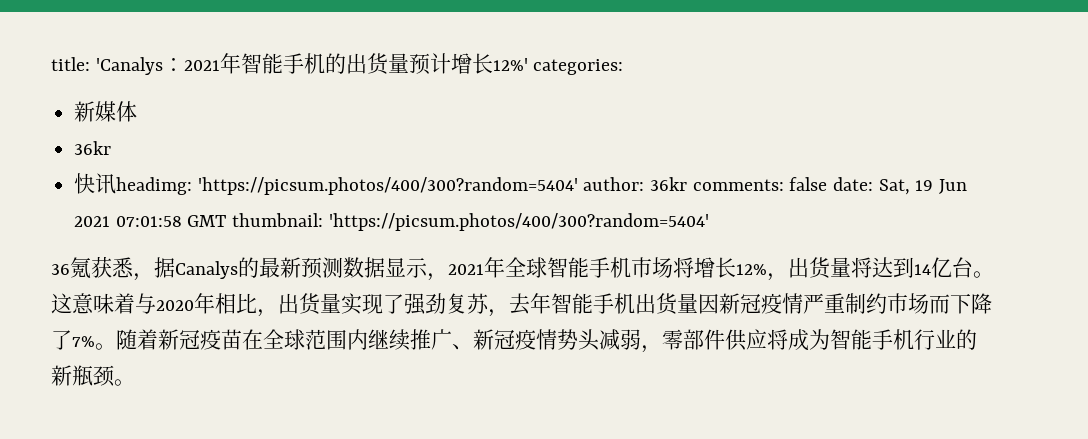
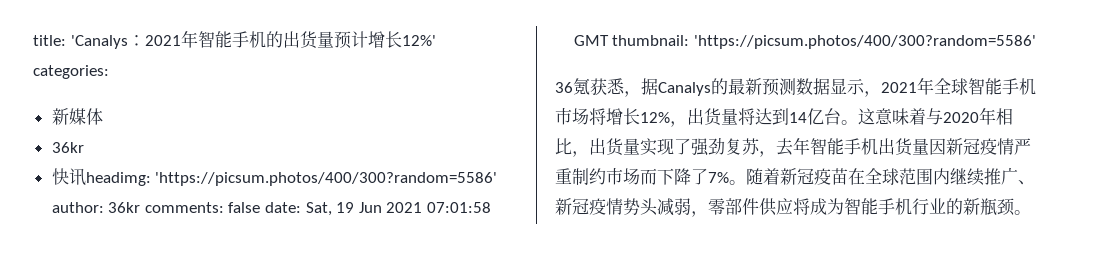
[197,177,578,195] 'https://picsum.photos/400/300?random=5404' -> [155,172,498,186] 'https://picsum.photos/400/300?random=5586'
[328,213,709,231] 'https://picsum.photos/400/300?random=5404' -> [693,35,1036,49] 'https://picsum.photos/400/300?random=5586'

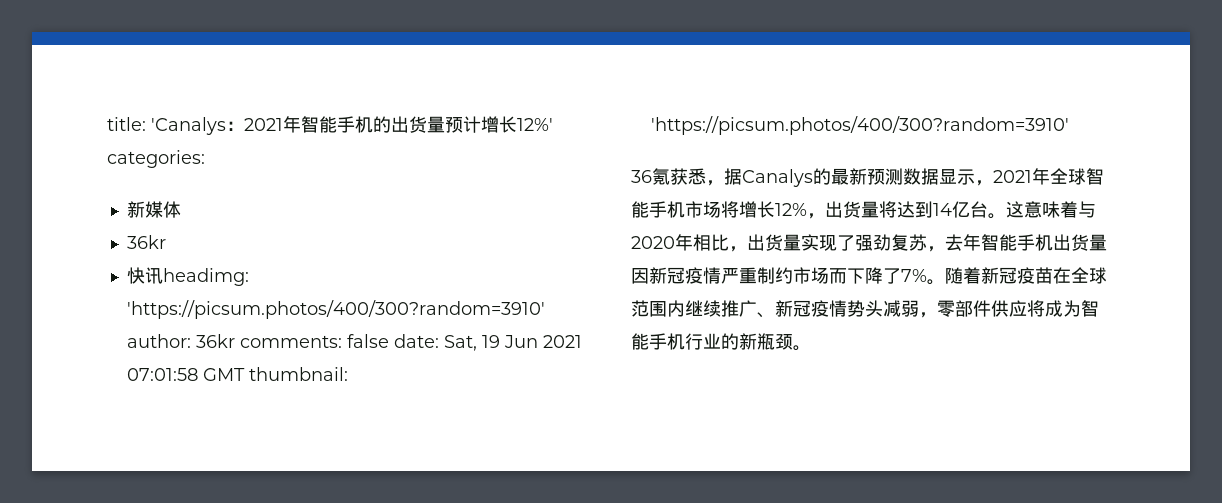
[155,172,498,186] 'https://picsum.photos/400/300?random=5586' -> [126,300,545,319] 'https://picsum.photos/400/300?random=3910'
[693,35,1036,49] 'https://picsum.photos/400/300?random=5586' -> [650,116,1069,135] 'https://picsum.photos/400/300?random=3910'

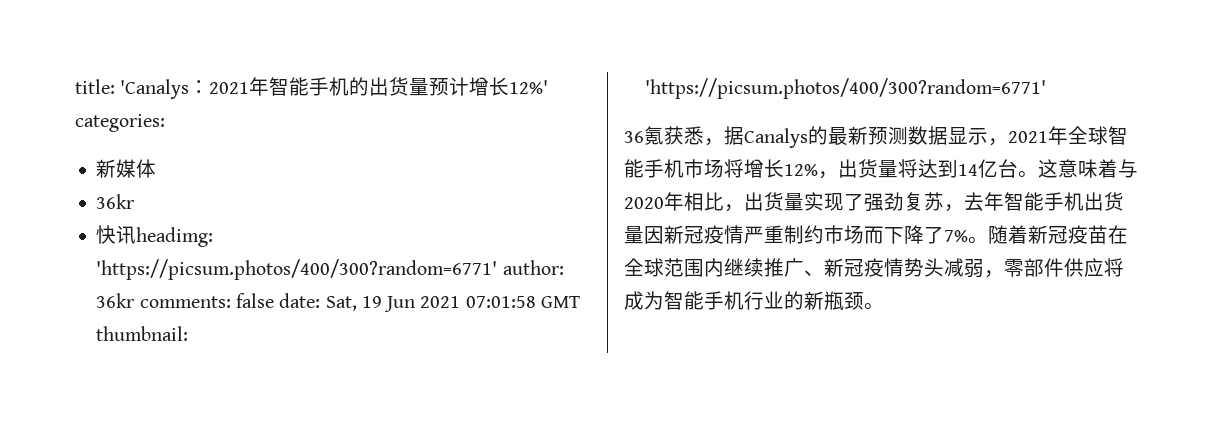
[126,300,545,319] 'https://picsum.photos/400/300?random=3910' -> [96,259,498,280] 'https://picsum.photos/400/300?random=6771'
[650,116,1069,135] 'https://picsum.photos/400/300?random=3910' -> [645,78,1047,99] 'https://picsum.photos/400/300?random=6771'

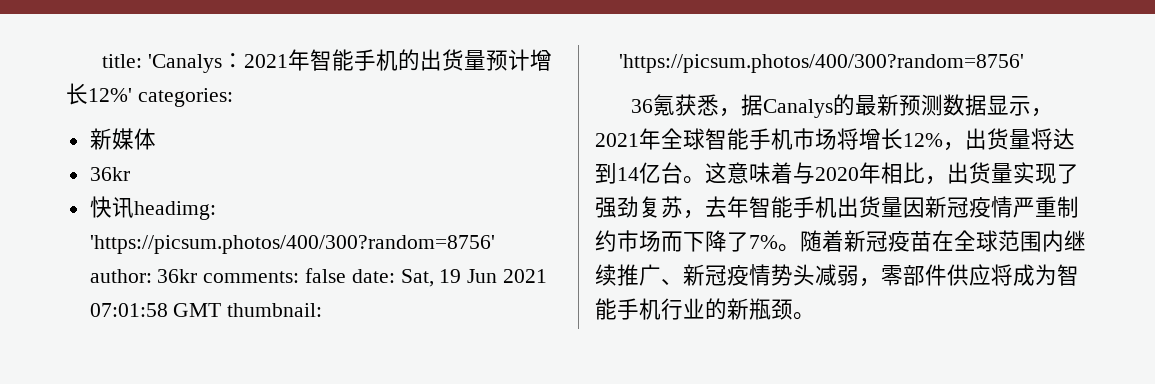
[96,259,498,280] 'https://picsum.photos/400/300?random=6771' -> [89,235,495,254] 'https://picsum.photos/400/300?random=8756'
[645,78,1047,99] 'https://picsum.photos/400/300?random=6771' -> [618,54,1024,73] 'https://picsum.photos/400/300?random=8756'

